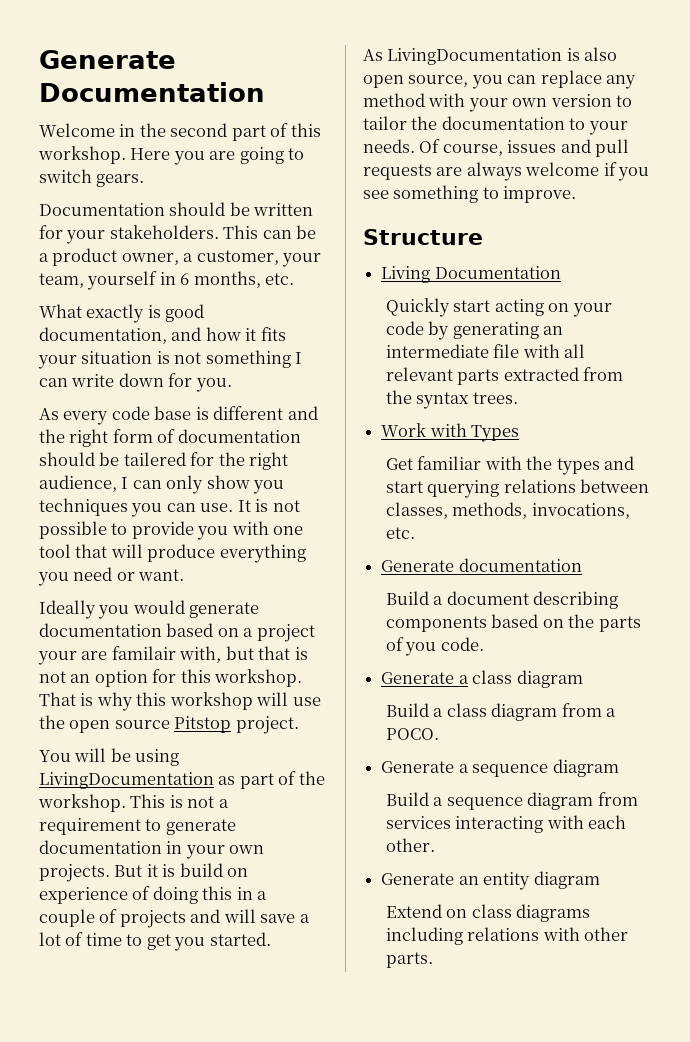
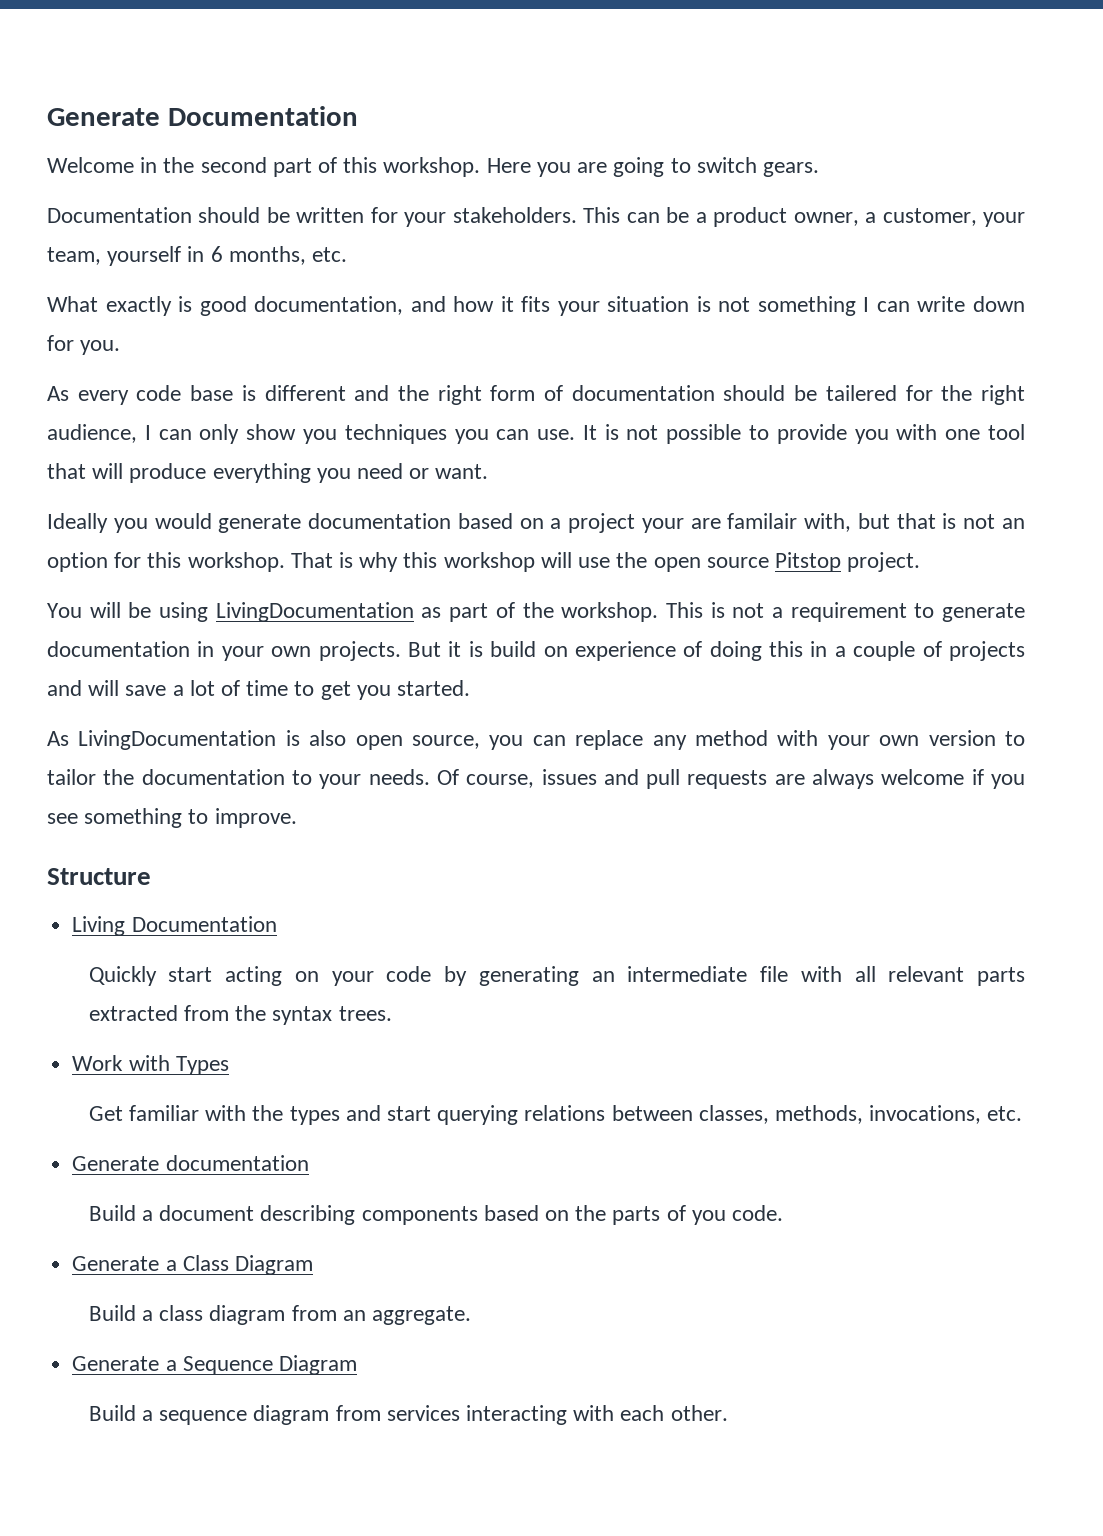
[472,670,583,688] class diagram -> [182,1255,313,1275] Class Diagram
[605,708,616,717] [385,728,439,740] [381,759,619,777] a POCO. // Generate a sequence diagram -> [342,1306,471,1325] [72,1355,357,1375] an aggregate. // Generate a Sequence Diagram
[381,871,600,890] [385,904,591,922] [385,927,629,945] [385,952,433,968] // Generate an entity diagram // Extend on class diagrams including relations with other parts. -> (728, 1413) none

